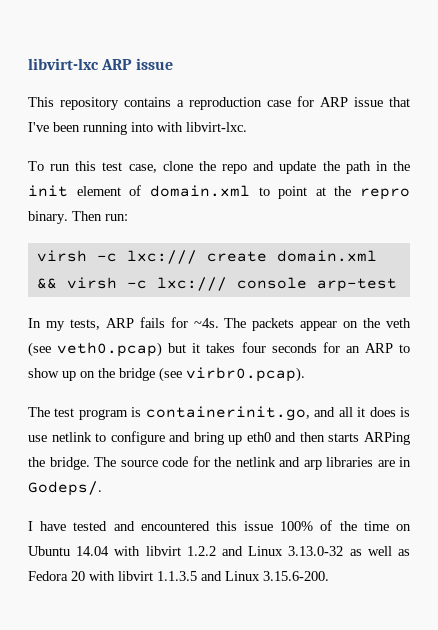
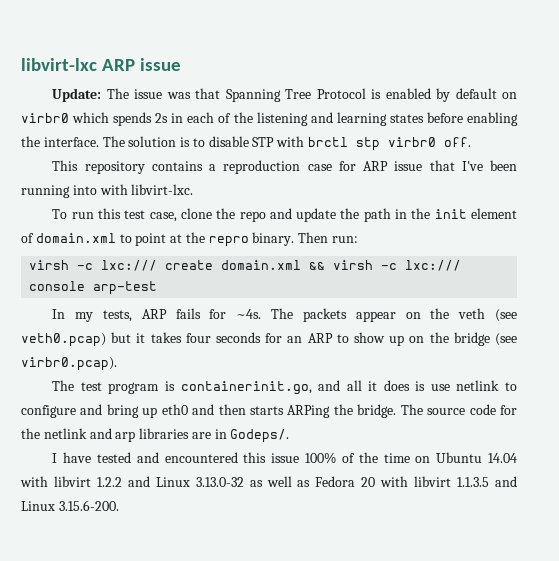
(173, 64) none -> [52,88,517,102] [21,112,518,126] [21,136,472,151] // Update: The issue was that Spanning Tree Protocol is enabled by default on virbr0 which spends 2s in each of the listening and learning states before enabling the interface. The solution is to disable STP with brctl stp virbr0 off.

